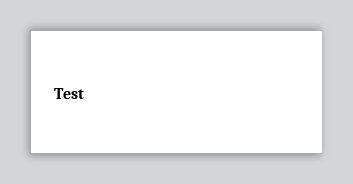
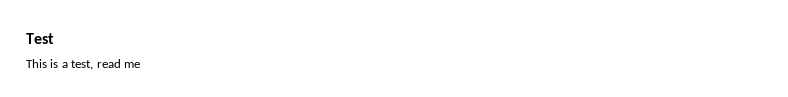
(84, 93) none -> [26,59,140,70] // This is a test, read me

